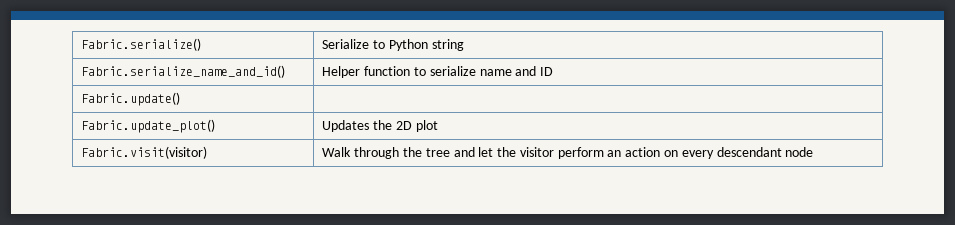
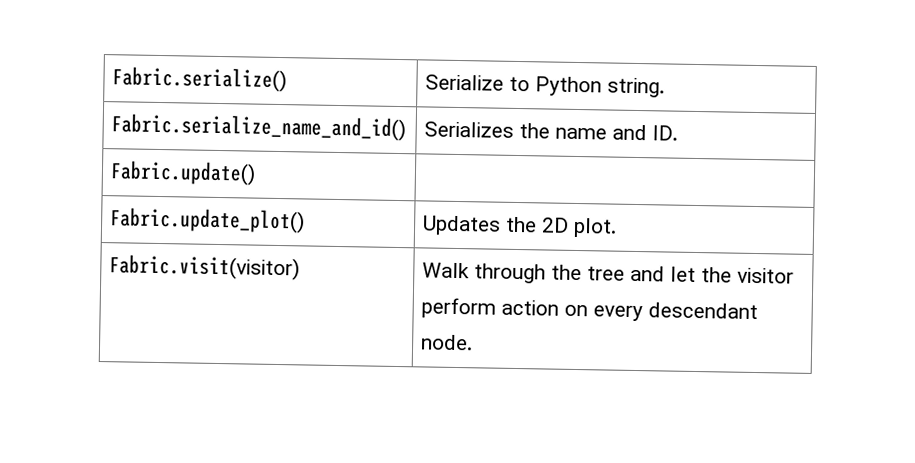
[431,39,464,51] string -> [607,77,666,98] string.
[322,66,476,78] Helper function to serialize -> [424,121,551,139] Serializes the
[540,67,554,76] ID -> [652,125,679,141] ID.
[415,120,438,132] plot -> [573,217,618,238] plot.
[607,150,622,157] an -> (497, 308) none
[785,147,814,157] node -> [421,334,474,351] node.

